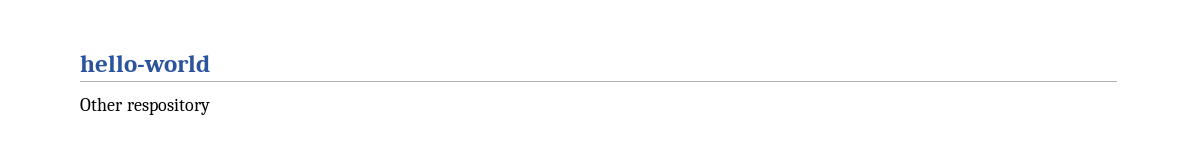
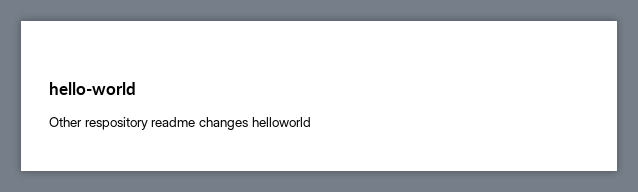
(210, 106) none -> [151,117,311,130] readme changes helloworld

